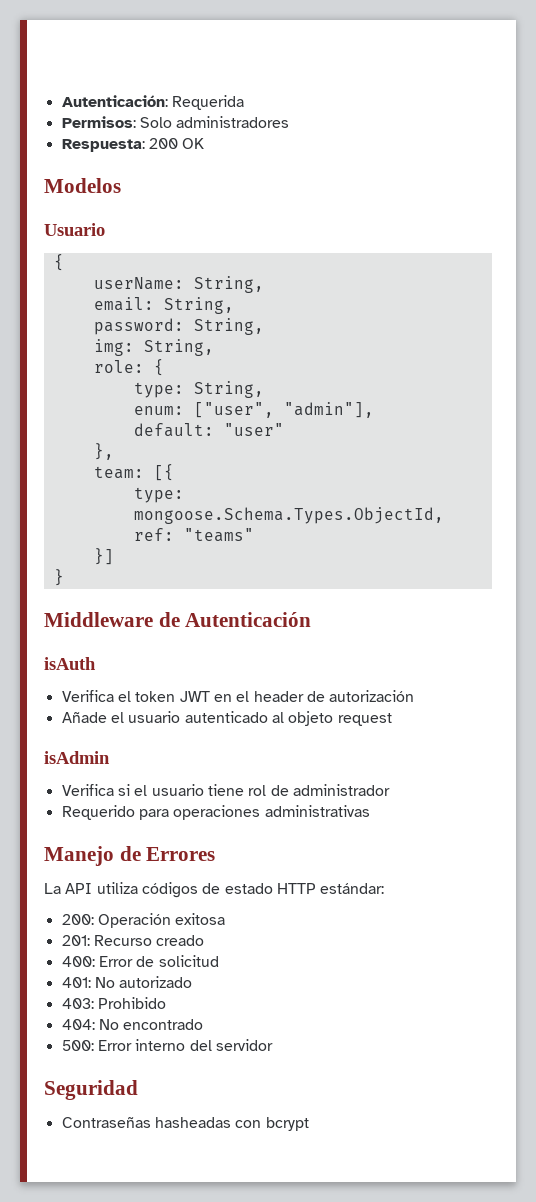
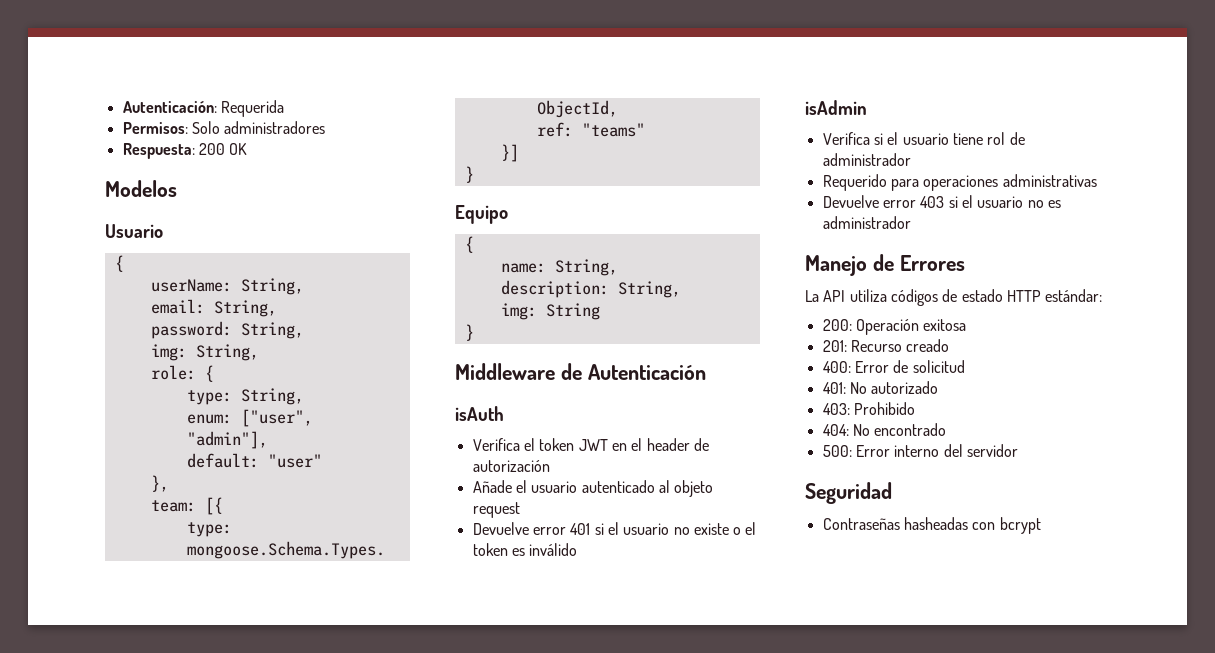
(64, 577) none -> [455,205,508,224] [464,236,474,253] [500,259,618,276] [500,280,681,298] [500,303,600,320] [464,324,474,341] // Equipo // { // name: String, // description: String, // img: String // }
(392, 719) none -> [472,522,757,535] [472,543,578,556] // Devuelve error 401 si el usuario no existe o el token es inválido
(370, 811) none -> [822,195,1061,208] [822,216,911,229] // Devuelve error 403 si el usuario no es administrador

